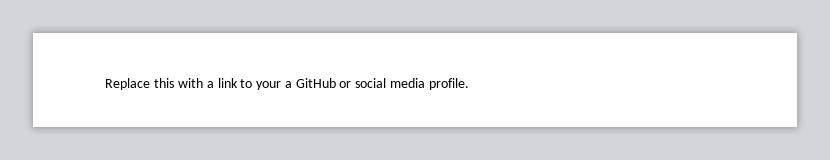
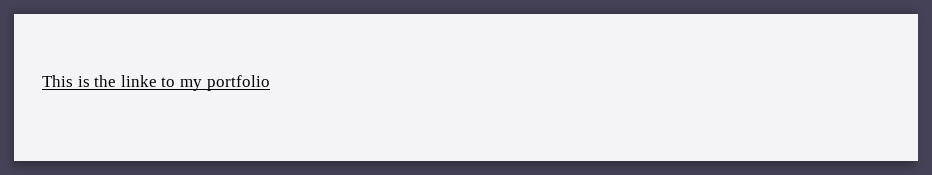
[105,78,469,90] Replace this with a link to your a GitHub or social media profile. -> [42,75,270,91] This is the linke to my portfolio

